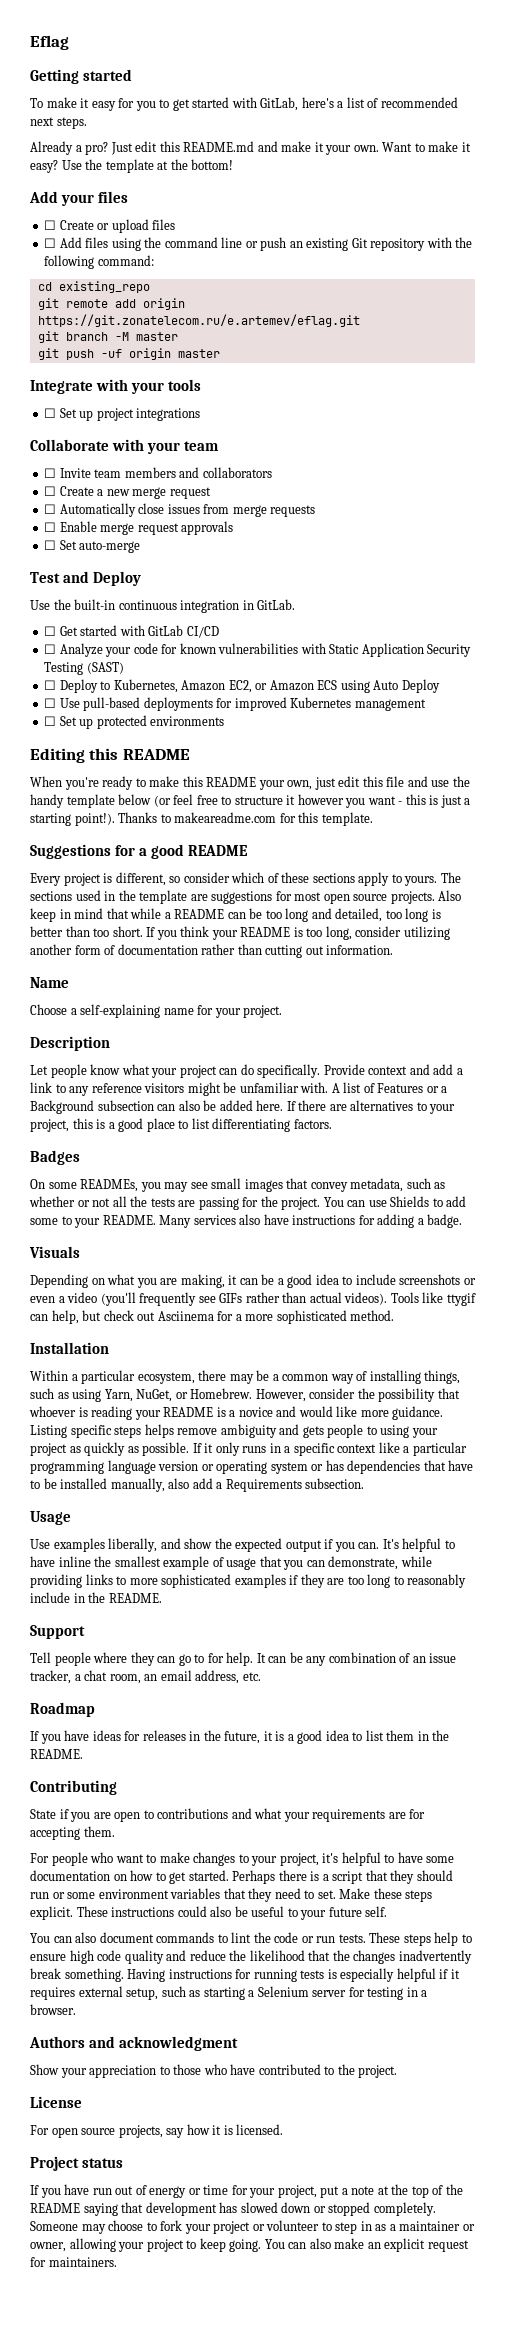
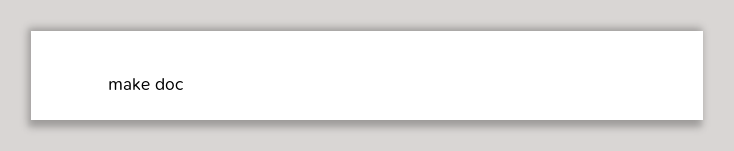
[30,35,69,50] [30,69,133,84] [30,97,458,111] [30,117,87,129] [30,141,471,155] [30,159,234,173] [29,191,129,206] [44,219,176,233] [44,237,473,251] [44,255,154,269] [37,281,150,293] [37,298,185,310] [37,314,360,327] [37,331,178,343] [37,348,220,360] [30,379,202,394] [44,408,201,421] [30,439,220,454] [44,467,272,478] [44,486,211,499] [44,503,316,517] [44,521,234,535] [44,540,141,553] [30,571,142,586] [30,599,296,613] [44,625,219,638] [44,643,472,657] [44,662,124,675] [44,679,440,693] [44,697,426,711] [44,715,225,729] [30,748,190,763] [30,776,470,790] [30,794,471,808] [30,812,373,826] [30,844,249,859] [30,872,461,886] [30,890,462,904] [30,908,441,922] [30,926,450,940] [30,944,394,958] [30,977,69,988] [30,1004,283,1018] [30,1036,110,1051] [30,1064,463,1078] [30,1082,448,1096] [30,1100,456,1114] [30,1118,332,1132] [30,1150,80,1165] [30,1178,446,1192] [29,1196,467,1210] [30,1214,463,1228] [29,1246,80,1258] [30,1274,476,1288] [30,1292,476,1306] [30,1310,395,1324] [30,1342,109,1354] [30,1370,461,1384] [30,1388,460,1402] [29,1406,444,1420] [30,1424,438,1438] [30,1442,467,1456] [30,1460,474,1474] [30,1478,365,1492] [30,1511,71,1525] [30,1538,455,1552] [30,1556,432,1570] [30,1574,467,1588] [30,1592,162,1603] [30,1625,85,1639] [30,1652,457,1666] [30,1670,261,1684] [30,1702,95,1717] [30,1730,450,1744] [30,1749,83,1759] [30,1780,117,1795] [30,1808,426,1822] [30,1826,115,1840] [30,1852,455,1866] [30,1870,453,1884] [30,1888,433,1902] [30,1906,388,1920] [30,1932,472,1946] [30,1950,472,1964] [30,1968,460,1982] [30,1986,428,2000] [30,2004,76,2015] [29,2036,239,2051] [30,2064,398,2078] [30,2096,82,2108] [30,2124,284,2138] [30,2156,124,2171] [30,2184,463,2198] [30,2202,436,2216] [30,2220,475,2234] [30,2238,469,2252] [30,2257,117,2267] Eflag // Getting started // To make it easy for you to get started with GitLab, here's a list of recommended next steps. // Already a pro? Just edit this README.md and make it your own. Want to make it easy? Use the template at the bottom! // Add your files // ☐ Create or upload files // ☐ Add files using the command line or push an existing Git repository with the following command: // cd existing_repo // git remote add origin https://git.zonatelecom.ru/e.artemev/eflag.git // git branch -M master // git push -uf origin master // Integrate with your tools // ☐ Set up project integrations // Collaborate with your team // ☐ Invite team members and collaborators // ☐ Create a new merge request // ☐ Automatically close issues from merge requests // ☐ Enable merge request approvals // ☐ Set auto-merge // Test and Deploy // Use the built-in continuous integration in GitLab. // ☐ Get started with GitLab CI/CD // ☐ Analyze your code for known vulnerabilities with Static Application Security Testing (SAST) // ☐ Deploy to Kubernetes, Amazon EC2, or Amazon ECS using Auto Deploy // ☐ Use pull-based deployments for improved Kubernetes management // ☐ Set up protected environments // Editing this README // When you're ready to make this README your own, just edit this file and use the handy template below (or feel free to structure it however you want - this is just a starting point!). Thanks to makeareadme.com for this template. // Suggestions for a good README // Every project is different, so consider which of these sections apply to yours. The sections used in the template are suggestions for most open source projects. Also keep in mind that while a README can be too long and detailed, too long is better than too short. If you think your README is too long, consider utilizing another form of documentation rather than cutting out information. // Name // Choose a self-explaining name for your project. // Description // Let people know what your project can do specifically. Provide context and add a link to any reference visitors might be unfamiliar with. A list of Features or a Background subsection can also be added here. If there are alternatives to your project, this is a good place to list differentiating factors. // Badges // On some READMEs, you may see small images that convey metadata, such as whether or not all the tests are passing for the project. You can use Shields to add some to your README. Many services also have instructions for adding a badge. // Visuals // Depending on what you are making, it can be a good idea to include screenshots or even a video (you'll frequently see GIFs rather than actual videos). Tools like ttygif can help, but check out Asciinema for a more sophisticated method. // Installation // Within a particular ecosystem, there may be a common way of installing things, such as using Yarn, NuGet, or Homebrew. However, consider the possibility that whoever is reading your README is a novice and would like more guidance. Listing specific steps helps remove ambiguity and gets people to using your project as quickly as possible. If it only runs in a specific context like a particular programming language version or operating system or has dependencies that have to be installed manually, also add a Requirements subsection. // Usage // Use examples liberally, and show the expected output if you can. It's helpful to have inline the smallest example of usage that you can demonstrate, while providing links to more sophisticated examples if they are too long to reasonably include in the README. // Support // Tell people where they can go to for help. It can be any combination of an issue tracker, a chat room, an email address, etc. // Roadmap // If you have ideas for releases in the future, it is a good idea to list them in the README. // Contributing // State if you are open to contributions and what your requirements are for accepting them. // For people who want to make changes to your project, it's helpful to have some documentation on how to get started. Perhaps there is a script that they should run or some environment variables that they need to set. Make these steps explicit. These instructions could also be useful to your future self. // You can also document commands to lint the code or run tests. These steps help to ensure high code quality and reduce the likelihood that the changes inadvertently break something. Having instructions for running tests is especially helpful if it requires external setup, such as starting a Selenium server for testing in a browser. // Authors and acknowledgment // Show your appreciation to those who have contributed to the project. // License // For open source projects, say how it is licensed. // Project status // If you have run out of energy or time for your project, put a note at the top of the README saying that development has slowed down or stopped completely. Someone may choose to fork your project or volunteer to step in as a maintainer or owner, allowing your project to keep going. You can also make an explicit request for maintainers. -> [108,78,184,91] make doc

